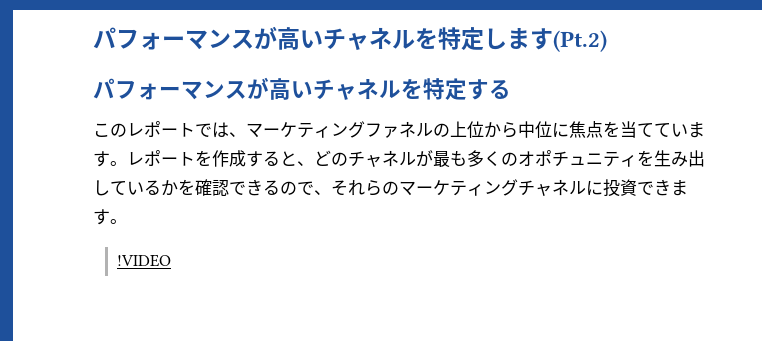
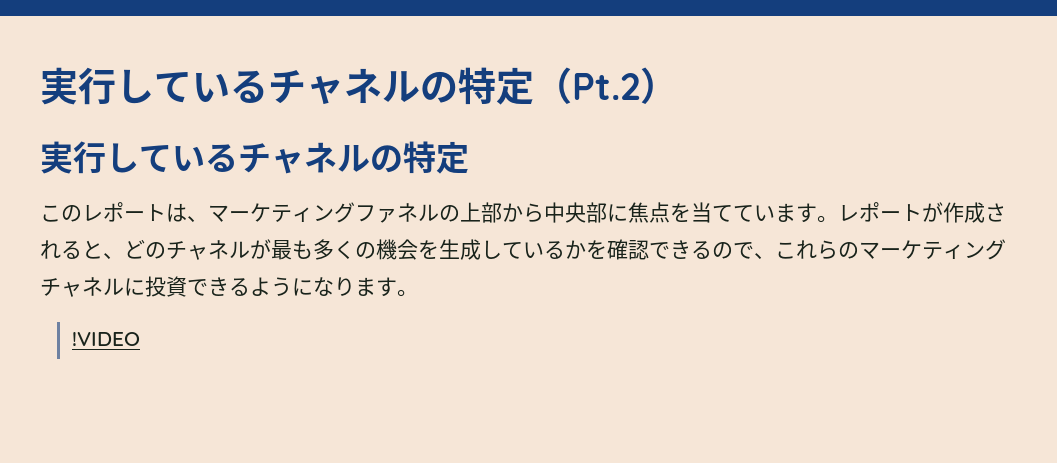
[93,26,607,52] [93,77,511,100] パフォーマンスが高いチャネルを特定します(Pt.2) // パフォーマンスが高いチャネルを特定する -> [40,67,678,105] [40,141,469,174] 実行しているチャネルの特定（Pt.2） // 実行しているチャネルの特定
[195,123,212,137] で -> (166, 212) none
[467,121,552,138] 位から中位 -> [481,202,607,223] 部から中央部
[195,150,263,167] を作成す -> [922,202,1006,223] [40,240,61,259] が作成され
[518,150,705,167] オポチュニティを生み出 -> [376,239,481,260] 機会を生成
[331,180,348,196] そ -> [775,242,796,259] こ
(671, 187) none -> [229,277,355,296] るようになり

